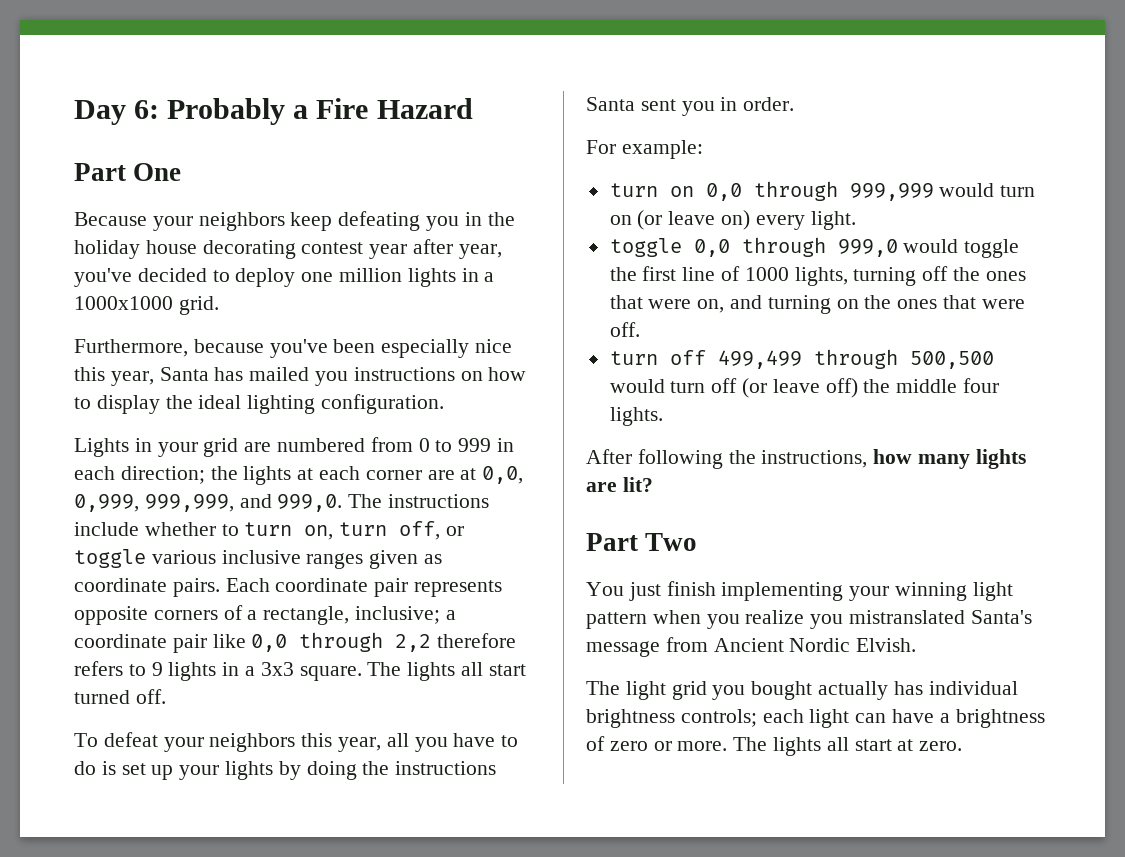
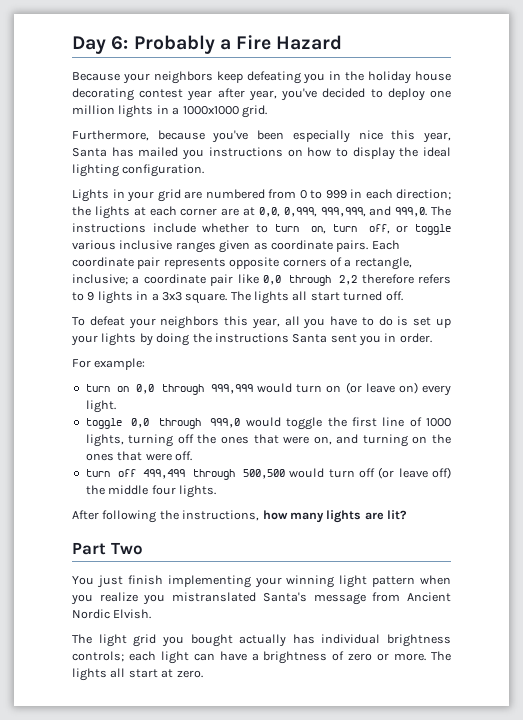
[74,163,182,181] // Part One -> (343, 42) none

